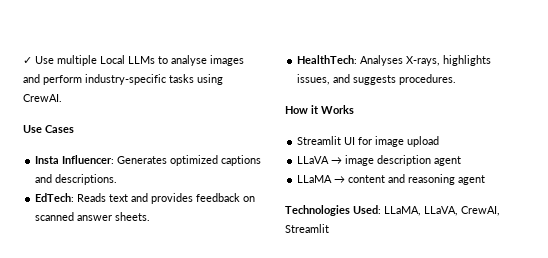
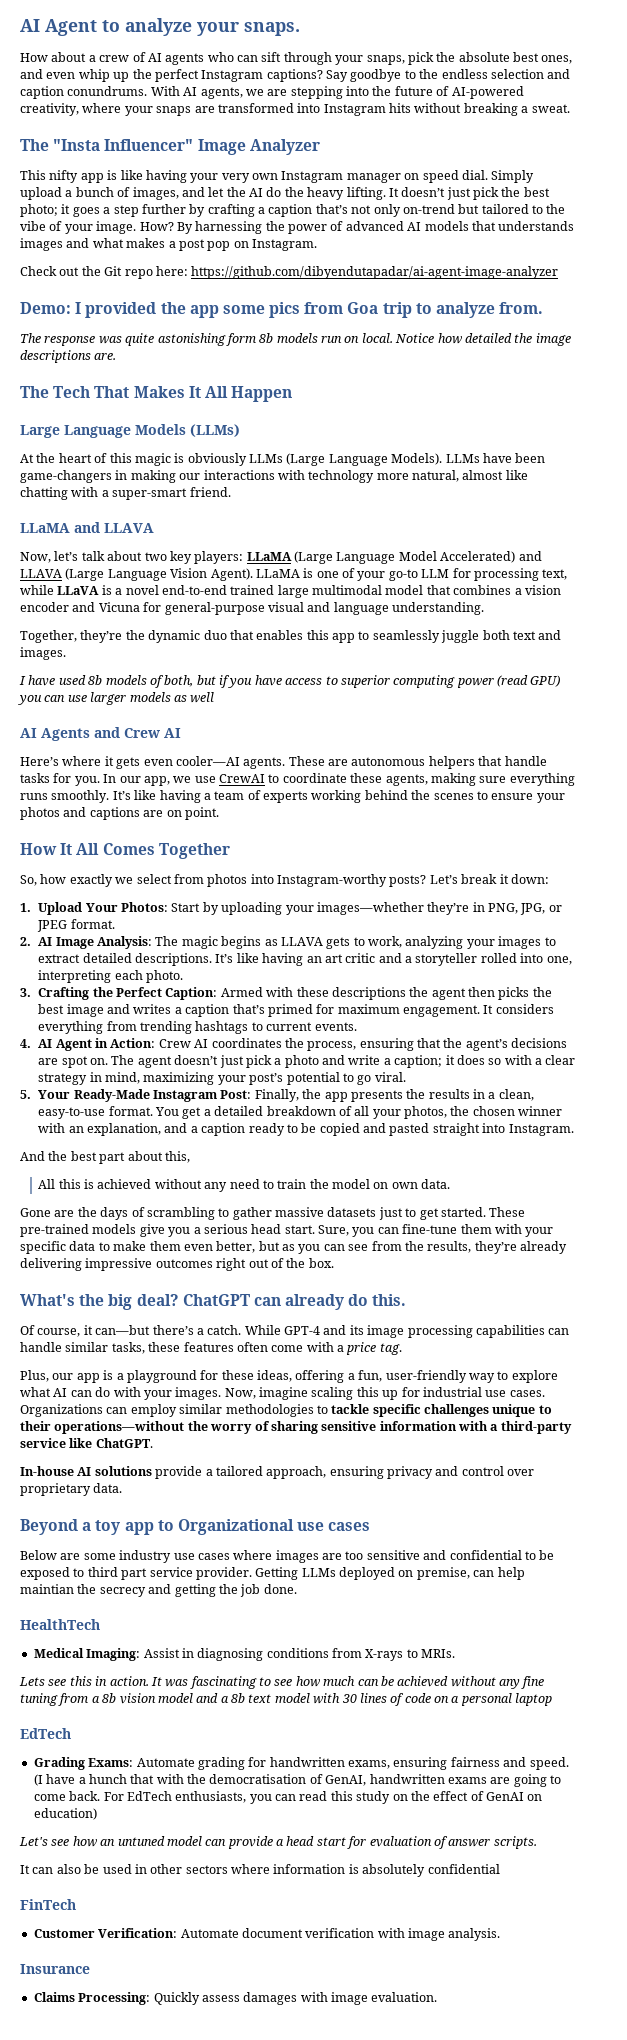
[23,55,244,66] [23,74,223,85] [23,94,62,102] [23,125,74,133] [35,155,262,166] [35,174,118,185] [35,193,256,204] [35,212,151,221] [297,55,492,66] [297,74,457,85] [285,105,354,114] [297,136,440,147] [297,155,462,166] [297,174,486,185] [285,205,500,216] [285,224,329,233] ✓ Use multiple Local LLMs to analyse images and perform industry-specific tasks using CrewAI. // Use Cases // Insta Influencer: Generates optimized captions and descriptions. // EdTech: Reads text and provides feedback on scanned answer sheets. // HealthTech: Analyses X-rays, highlights issues, and suggests procedures. // How it Works // Streamlit UI for image upload // LLaVA → image description agent // LLaMA → content and reasoning agent // Technologies Used: LLaMA, LLaVA, CrewAI, Streamlit -> [20,18,300,36] [20,52,573,65] [20,69,571,82] [20,86,524,99] [20,103,570,116] [20,139,320,155] [20,170,535,183] [20,187,550,200] [20,204,566,217] [20,221,575,234] [20,238,317,251] [20,266,559,279] [20,302,544,318] [20,333,571,346] [20,350,117,363] [20,386,293,402] [20,424,240,438] [20,453,546,466] [20,470,528,483] [20,487,231,500] [20,522,154,533] [20,551,542,564] [20,568,568,581] [20,585,561,598] [20,602,484,615] [20,630,562,643] [20,647,66,660] [19,675,561,688] [17,692,215,705] [20,727,181,741] [20,756,547,769] [20,773,575,786] [20,790,565,803] [20,807,219,820] [20,843,230,859] [20,874,549,887] [20,902,562,915] [37,919,115,932] [20,936,556,949] [38,953,572,966] [38,970,184,983] [20,987,552,1000] [38,1004,554,1017] [38,1021,357,1034] [20,1038,568,1051] [38,1055,576,1068] [38,1072,406,1085] [20,1089,534,1102] [38,1106,563,1119] [38,1123,574,1136] [20,1151,190,1164] [38,1179,451,1192] [20,1207,526,1220] [20,1224,554,1237] [20,1241,567,1254] [20,1258,334,1271] [20,1294,407,1310] [20,1325,570,1338] [20,1342,402,1355] [20,1370,558,1383] [20,1387,545,1400] [20,1404,552,1417] [20,1421,572,1434] [20,1438,153,1448] [20,1466,535,1479] [20,1483,123,1496] [20,1519,371,1535] [20,1550,555,1563] [20,1567,525,1580] [20,1584,297,1597] [20,1619,100,1630] [33,1648,456,1661] [19,1676,545,1689] [20,1693,553,1706] [20,1728,71,1739] [33,1757,569,1770] [33,1774,561,1787] [33,1791,543,1804] [33,1808,97,1820] [19,1836,537,1849] [20,1864,500,1877] [20,1899,76,1910] [33,1928,501,1941] [20,1964,90,1974] [33,1992,438,2005] AI Agent to analyze your snaps. // How about a crew of AI agents who can sift through your snaps, pick the absolute best ones, and even whip up the perfect Instagram captions? Say goodbye to the endless selection and caption conundrums. With AI agents, we are stepping into the future of AI-powered creativity, where your snaps are transformed into Instagram hits without breaking a sweat. // The "Insta Influencer" Image Analyzer // This nifty app is like having your very own Instagram manager on speed dial. Simply upload a bunch of images, and let the AI do the heavy lifting. It doesn’t just pick the best photo; it goes a step further by crafting a caption that’s not only on-trend but tailored to the vibe of your image. How? By harnessing the power of advanced AI models that understands images and what makes a post pop on Instagram. // Check out the Git repo here: https://github.com/dibyendutapadar/ai-agent-image-analyzer // Demo: I provided the app some pics from Goa trip to analyze from. // The response was quite astonishing form 8b models run on local. Notice how detailed the image descriptions are. // The Tech That Makes It All Happen // Large Language Models (LLMs) // At the heart of this magic is obviously LLMs (Large Language Models). LLMs have been game-changers in making our interactions with technology more natural, almost like chatting with a super-smart friend. // LLaMA and LLAVA // Now, let’s talk about two key players: LLaMA (Large Language Model Accelerated) and LLAVA (Large Language Vision Agent). LLaMA is one of your go-to LLM for processing text, while LLaVA is a novel end-to-end trained large multimodal model that combines a vision encoder and Vicuna for general-purpose visual and language understanding. // Together, they’re the dynamic duo that enables this app to seamlessly juggle both text and images. // I have used 8b models of both, but if you have access to superior computing power (read GPU) you can use larger models as well // AI Agents and Crew AI // Here’s where it gets even cooler—AI agents. These are autonomous helpers that handle tasks for you. In our app, we use CrewAI to coordinate these agents, making sure everything runs smoothly. It’s like having a team of experts working behind the scenes to ensure your photos and captions are on point. // How It All Comes Together // So, how exactly we select from photos into Instagram-worthy posts? Let’s break it down: // 1. Upload Your Photos: Start by uploading your images—whether they’re in PNG, JPG, or JPEG format. // 2. AI Image Analysis: The magic begins as LLAVA gets to work, analyzing your images to extract detailed descriptions. It’s like having an art critic and a storyteller rolled into one, interpreting each photo. // 3. Crafting the Perfect Caption: Armed with these descriptions the agent then picks the best image and writes a caption that’s primed for maximum engagement. It considers everything from trending hashtags to current events. // 4. AI Agent in Action: Crew AI coordinates the process, ensuring that the agent’s decisions are spot on. The agent doesn’t just pick a photo and write a caption; it does so with a clear strategy in mind, maximizing your post’s potential to go viral. // 5. Your Ready-Made Instagram Post: Finally, the app presents the results in a clean, easy-to-use format. You get a detailed breakdown of all your photos, the chosen winner with an explanation, and a caption ready to be copied and pasted straight into Instagram. // And the best part about this, // All this is achieved without any need to train the model on own data. // Gone are the days of scrambling to gather massive datasets just to get started. These pre-trained models give you a serious head start. Sure, you can fine-tune them with your specific data to make them even better, but as you can see from the results, they’re already delivering impressive outcomes right out of the box. // What's the big deal? ChatGPT can already do this. // Of course, it can—but there’s a catch. While GPT-4 and its image processing capabilities can handle similar tasks, these features often come with a price tag. // Plus, our app is a playground for these ideas, offering a fun, user-friendly way to explore what AI can do with your images. Now, imagine scaling this up for industrial use cases. Organizations can employ similar methodologies to tackle specific challenges unique to their operations—without the worry of sharing sensitive information with a third-party service like ChatGPT. // In-house AI solutions provide a tailored approach, ensuring privacy and control over proprietary data. // Beyond a toy app to Organizational use cases // Below are some industry use cases where images are too sensitive and confidential to be exposed to third part service provider. Getting LLMs deployed on premise, can help maintian the secrecy and getting the job done. // HealthTech // Medical Imaging: Assist in diagnosing conditions from X-rays to MRIs. // Lets see this in action. It was fascinating to see how much can be achieved without any fine tuning from a 8b vision model and a 8b text model with 30 lines of code on a personal laptop // EdTech // Grading Exams: Automate grading for handwritten exams, ensuring fairness and speed. (I have a hunch that with the democratisation of GenAI, handwritten exams are going to come back. For EdTech enthusiasts, you can read this study on the effect of GenAI on education) // Let's see how an untuned model can provide a head start for evaluation of answer scripts. // It can also be used in other sectors where information is absolutely confidential // FinTech // Customer Verification: Automate document verification with image analysis. // Insurance // Claims Processing: Quickly assess damages with image evaluation.

